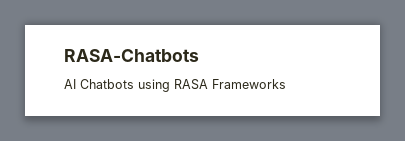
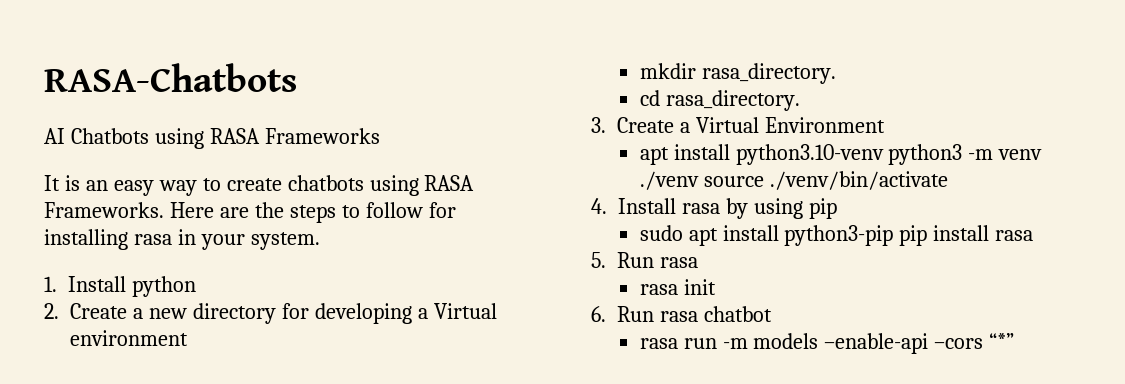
(286, 84) none -> [44,175,475,196] [44,202,456,223] [44,229,320,250] [44,276,197,297] [44,303,497,324] [70,330,188,346] [639,63,836,84] [639,90,800,111] [591,117,885,133] [639,144,1043,165] [639,171,948,190] [591,198,837,219] [639,225,1034,246] [591,252,698,268] [639,279,716,295] [591,306,772,322] [639,333,1015,354] // It is an easy way to create chatbots using RASA Frameworks. Here are the steps to follow for installing rasa in your system. // 1. Install python // 2. Create a new directory for developing a Virtual environment // mkdir rasa_directory. // cd rasa_directory. // 3. Create a Virtual Environment // apt install python3.10-venv python3 -m venv ./venv source ./venv/bin/activate // 4. Install rasa by using pip // sudo apt install python3-pip pip install rasa // 5. Run rasa // rasa init // 6. Run rasa chatbot // rasa run -m models –enable-api –cors “*”

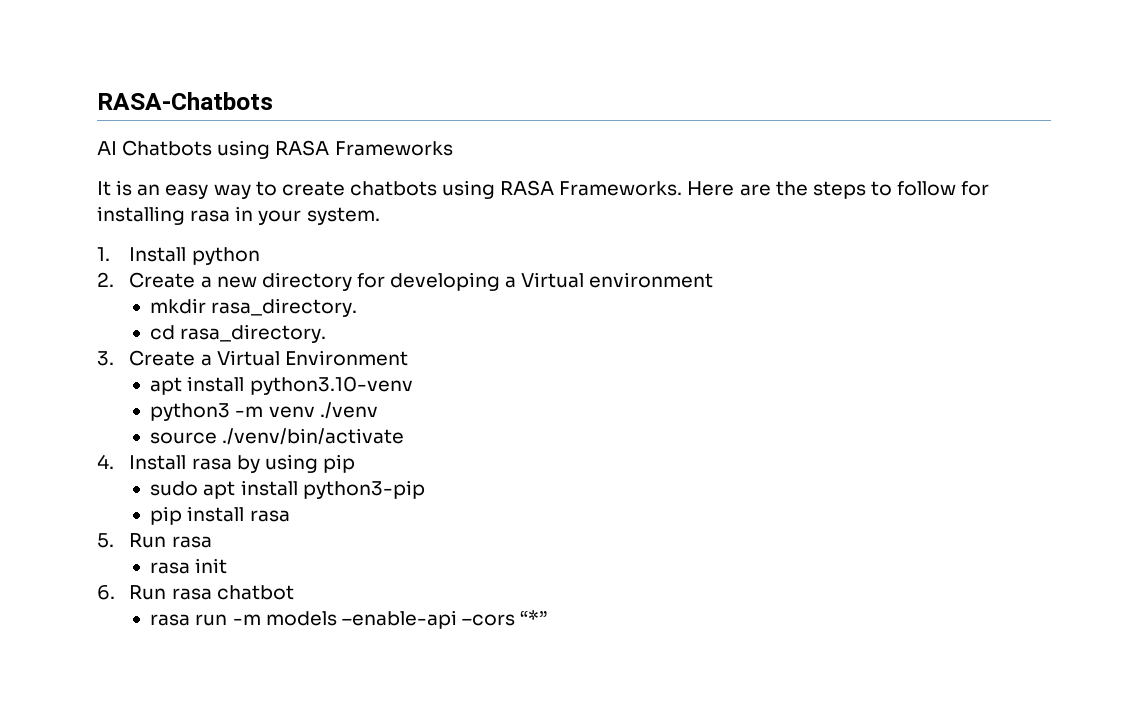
(884, 154) none -> (413, 385) //
(699, 180) none -> (378, 410) //
(894, 235) none -> (425, 489) //

